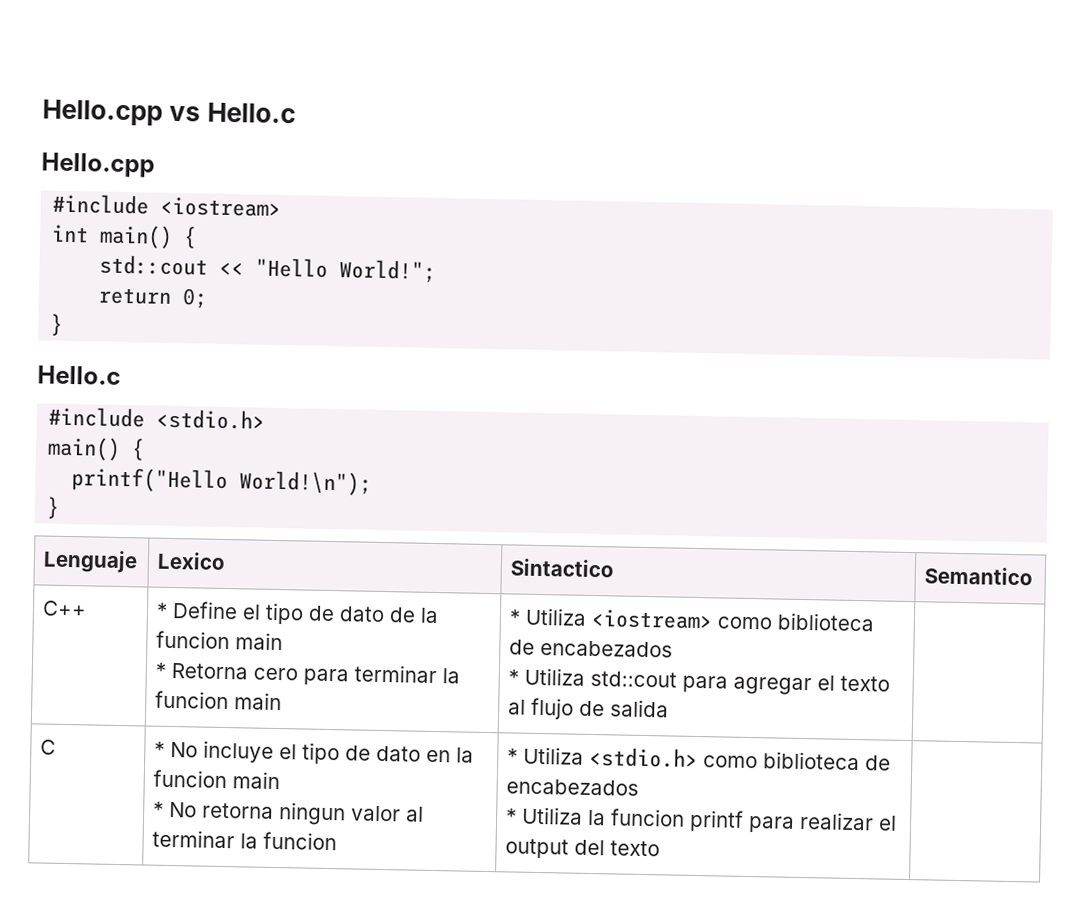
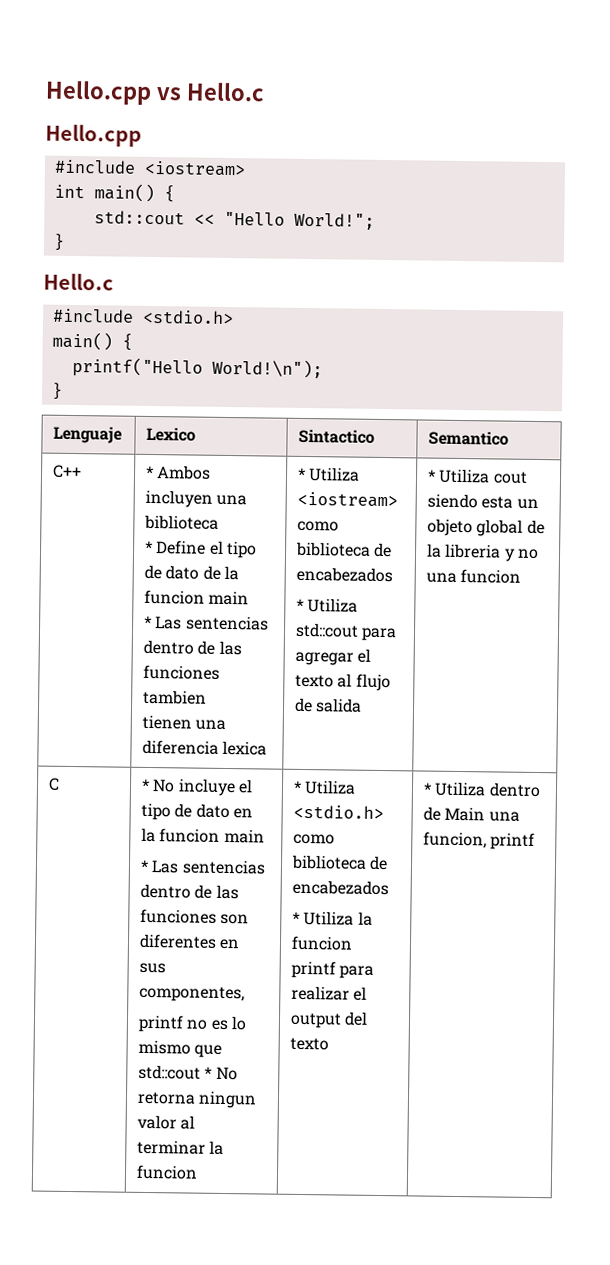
[98,287,209,309] // return 0; -> (375, 221) none
(169, 610) none -> [156,465,212,480] [145,489,248,508] [144,514,220,530] [145,540,154,554] Ambos incluyen una biblioteca // *
[171,662,461,686] [155,690,283,711] Retorna cero para terminar la funcion main -> [155,615,269,631] [143,639,242,656] [143,664,221,680] [143,689,208,705] [142,714,227,730] [142,739,268,756] Las sentencias dentro de las funciones tambien // tienen una diferencia lexica
(670, 708) none -> [427,468,528,484] [427,493,539,510] [427,518,545,537] [426,543,540,562] [426,569,522,584] * Utiliza cout siendo esta un objeto global de la libreria y no una funcion
(165, 809) none -> [151,859,266,875] [140,883,239,900] [140,908,250,925] [139,933,241,950] [139,962,167,974] [139,985,246,1003] [138,1014,248,1033] [138,1039,223,1058] [138,1064,213,1080] Las sentencias dentro de las funciones son diferentes en sus componentes, // printf no es lo mismo que std::cout *
(661, 848) none -> [423,781,541,798] [423,806,520,822] [423,831,536,850] * Utiliza dentro de Main una funcion, printf

